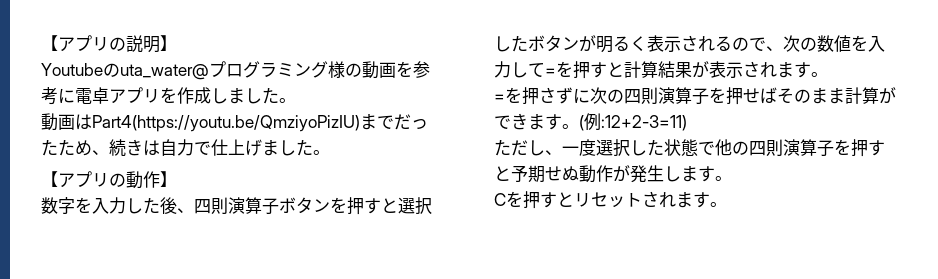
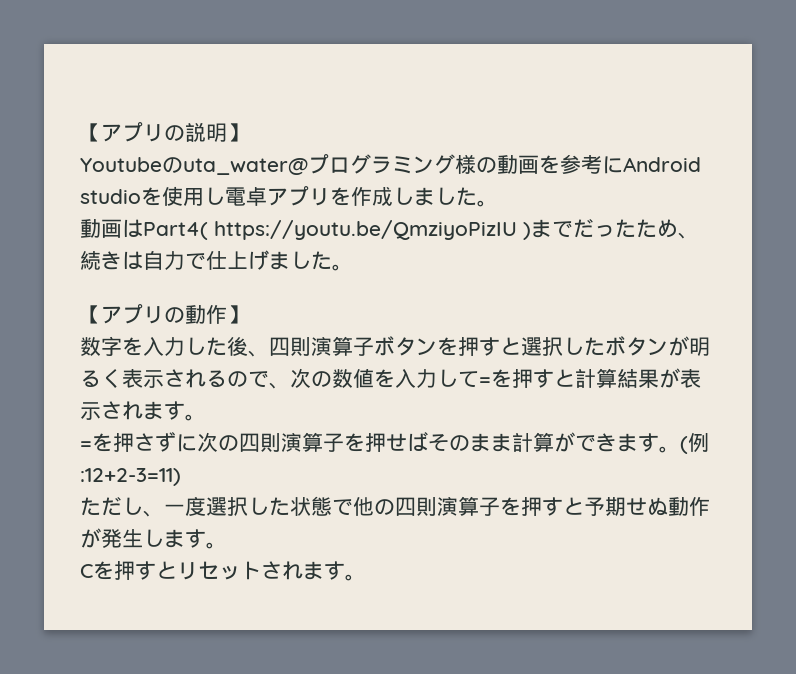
(75, 96) none -> [623,157,701,172] [80,186,225,206] Android studioを使用し
[92,115,360,132] Part4(https://youtu.be/QmziyoPizIU) -> [143,220,531,240] Part4( https://youtu.be/QmziyoPizIU )

